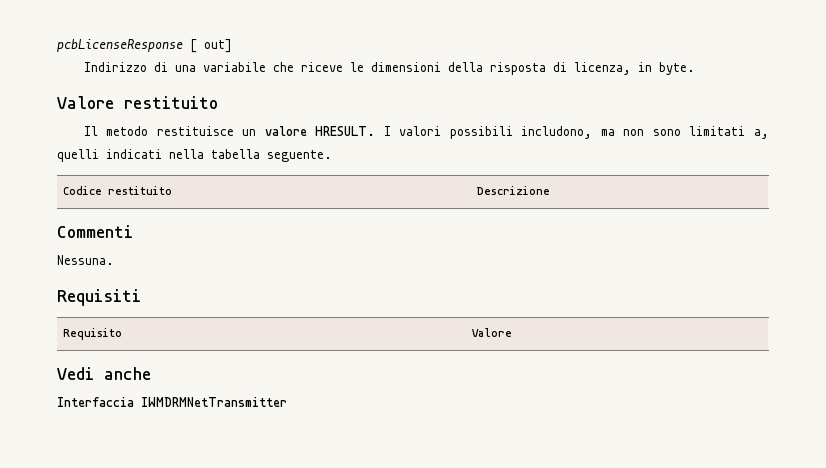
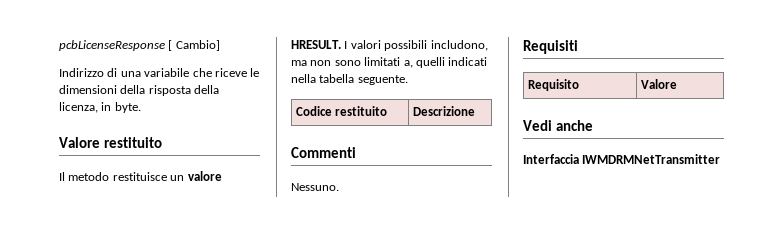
[204,39,232,53] out] -> [175,40,220,51] Cambio]
[552,62,567,72] di -> [194,85,220,94] della
[57,255,114,265] Nessuna. -> [291,183,339,191] Nessuno.

